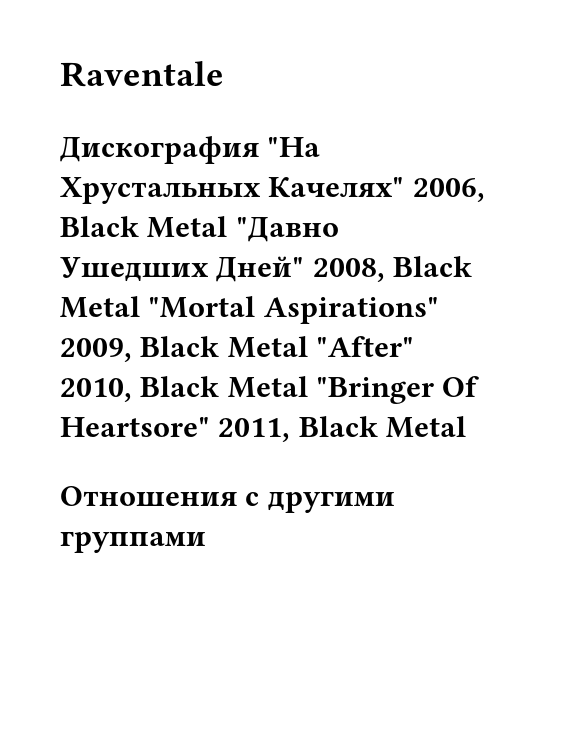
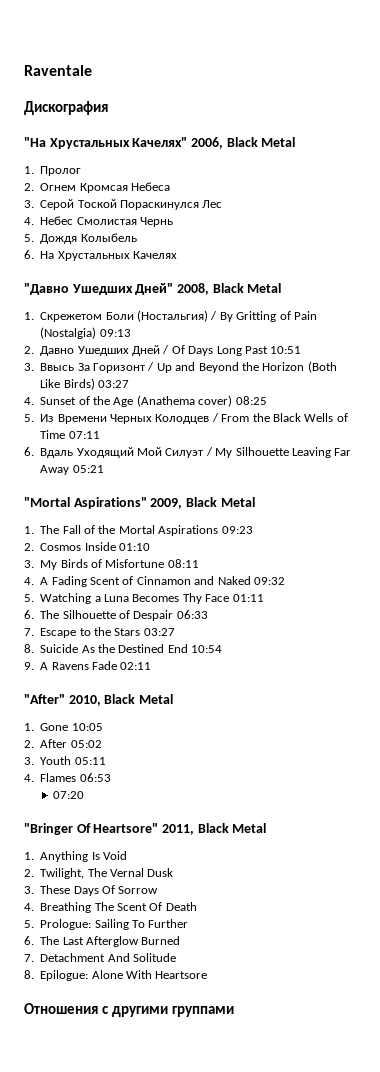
(259, 150) none -> (108, 108) //
(228, 227) none -> [24,166,82,176] [24,182,170,193] [24,199,223,210] [24,216,173,227] [24,233,137,244] [24,250,177,261] // 1. Пролог // 2. Огнем Кромсая Небеса // 3. Серой Тоской Пораскинулся Лес // 4. Небес Смолистая Чернь // 5. Дождя Колыбель // 6. На Хрустальных Качелях //
(140, 307) none -> [24,310,317,322] [40,327,131,339] [24,345,302,356] [24,361,337,373] [40,378,129,390] [24,395,267,407] [24,413,348,424] [40,430,100,439] [24,447,352,458] [40,465,104,475] // 1. Скрежетом Боли (Ностальгия) / By Gritting of Pain (Nostalgia) 09:13 // 2. Давно Ушедших Дней / Of Days Long Past 10:51 // 3. Ввысь За Горизонт / Up and Beyond the Horizon (Both Like Birds) 03:27 // 4. Sunset of the Age (Anathema cover) 08:25 // 5. Из Времени Черных Колодцев / From the Black Wells of Time 07:11 // 6. Вдаль Уходящий Мой Силуэт / My Silhouette Leaving Far Away 05:21 //
[316,336,415,357] [60,376,308,402] "After" 2010, Black Metal -> [24,525,253,536] [24,542,150,551] [24,559,199,570] [24,576,285,587] [24,593,264,604] [24,610,208,621] [24,627,175,638] [24,644,223,653] [24,661,152,670] [24,694,173,706] [24,723,103,731] [24,739,102,748] [24,756,106,765] [24,773,111,782] [53,791,85,799] // 1. The Fall of the Mortal Aspirations 09:23 // 2. Cosmos Inside 01:10 // 3. My Birds of Misfortune 08:11 // 4. A Fading Scent of Cinnamon and Naked 09:32 // 5. Watching a Luna Becomes Thy Face 01:11 // 6. The Silhouette of Despair 06:33 // 7. Escape to the Stars 03:27 // 8. Suicide As the Destined End 10:54 // 9. A Ravens Fade 02:11 // "After" 2010, Black Metal // 1. Gone 10:05 // 2. After 05:02 // 3. Youth 05:11 // 4. Flames 06:53 // 07:20 //
(467, 427) none -> [24,851,127,862] [24,868,174,879] [24,885,159,896] [24,902,197,913] [24,919,189,930] [24,936,181,947] [24,953,176,962] [24,970,208,981] // 1. Anything Is Void // 2. Twilight, The Vernal Dusk // 3. These Days Of Sorrow // 4. Breathing The Scent Of Death // 5. Prologue: Sailing To Further // 6. The Last Afterglow Burned // 7. Detachment And Solitude // 8. Epilogue: Alone With Heartsore

